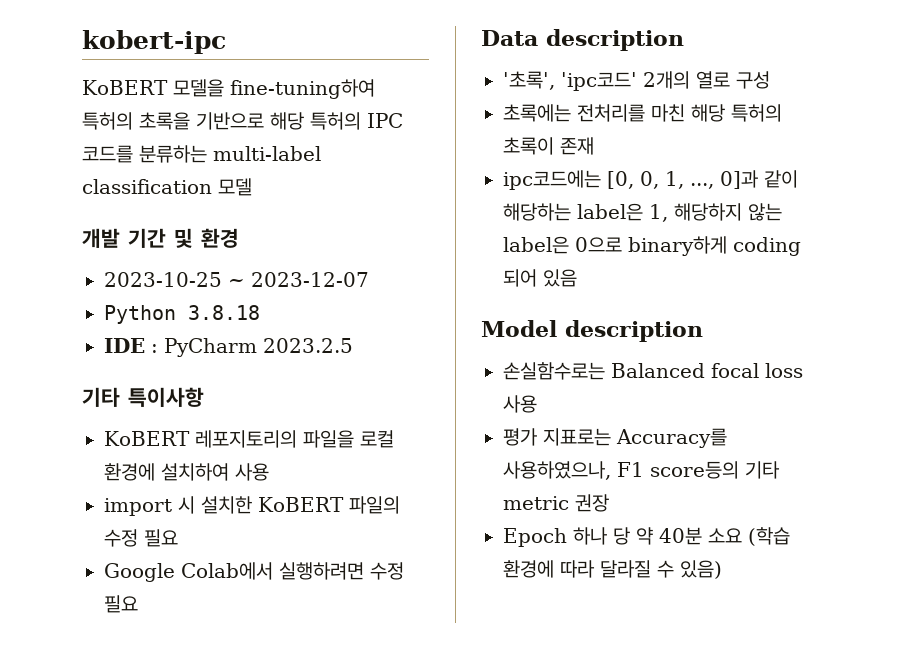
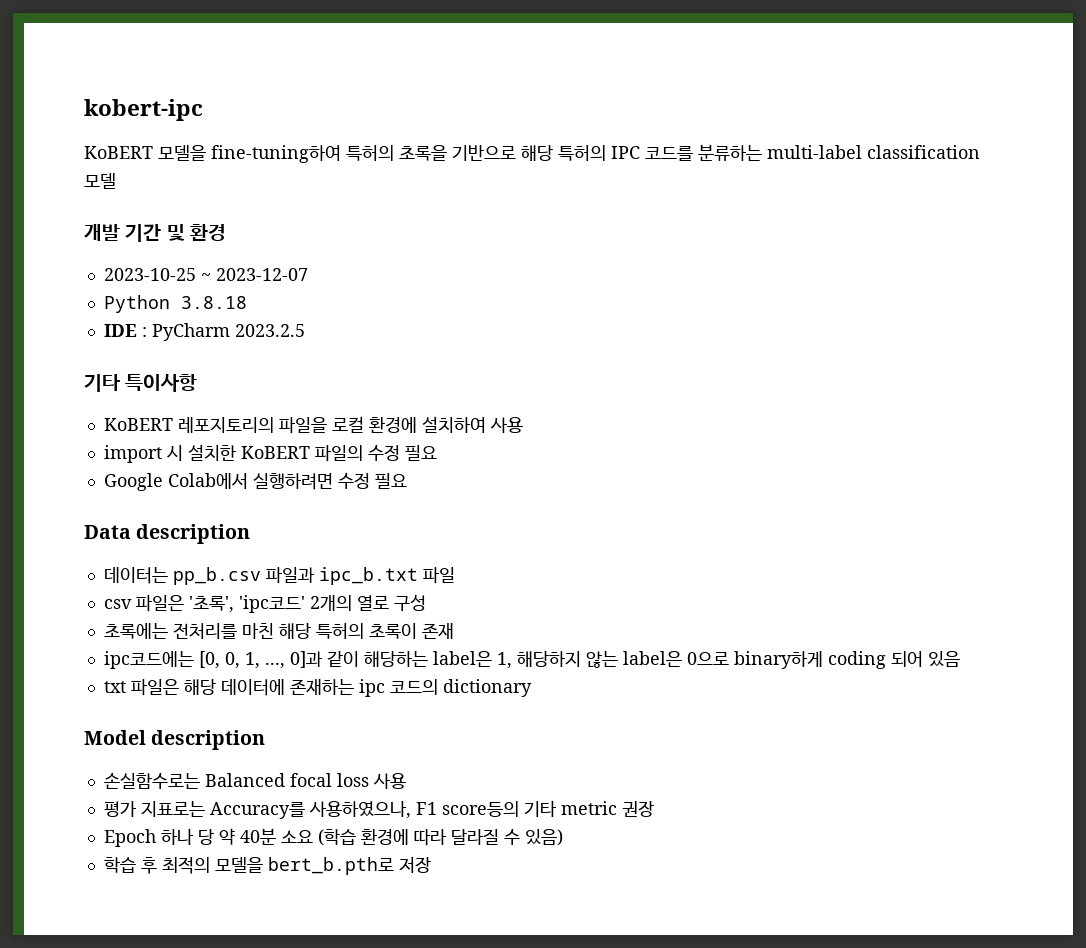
(684, 40) none -> [103,567,455,585] [103,595,184,612] 데이터는 pp_b.csv 파일과 ipc_b.txt 파일 // csv 파일은
(577, 278) none -> [103,678,532,697] // txt 파일은 해당 데이터에 존재하는 ipc 코드의 dictionary
(722, 569) none -> [103,857,431,875] // 학습 후 최적의 모델을 bert_b.pth로 저장

